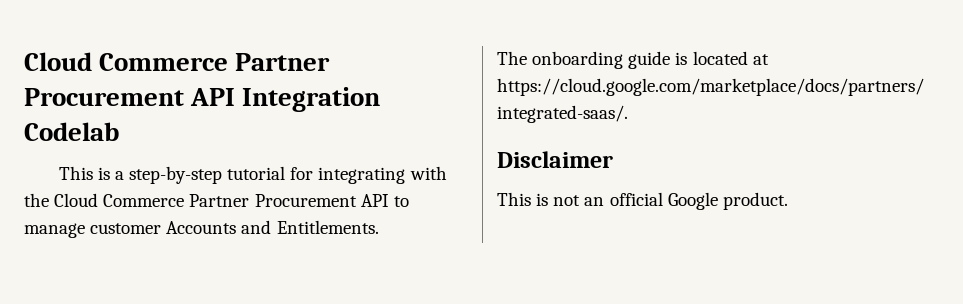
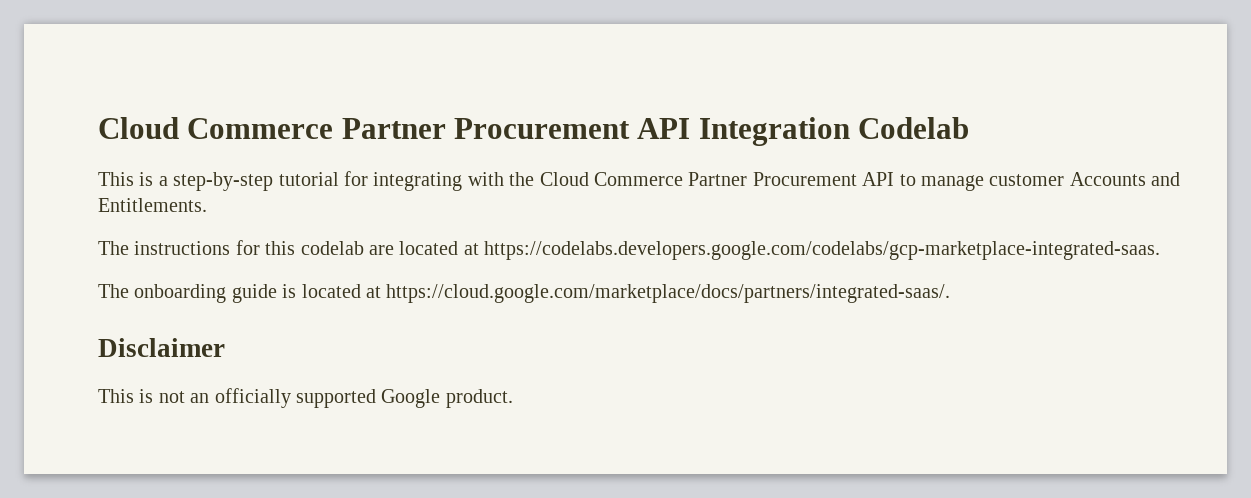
(379, 227) none -> [98,240,1161,260] // The instructions for this codelab are located at https://codelabs.developers.google.com/codelabs/gcp-marketplace-integrated-saas.
[609,192,663,206] official -> [214,388,376,408] officially supported

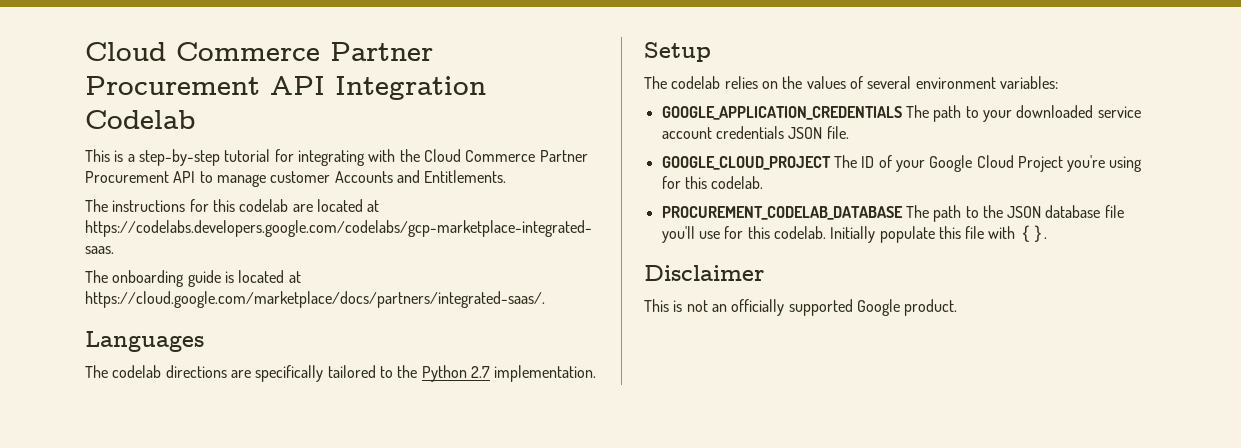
(951, 293) none -> [85,331,204,352] [85,365,597,382] [644,42,711,62] [644,76,1058,89] [661,105,1141,122] [661,126,849,139] [661,155,1143,172] [661,176,764,189] [661,205,1124,222] [661,225,1047,243] // Languages // The codelab directions are specifically tailored to the Python 2.7 implementation. // Setup // The codelab relies on the values of several environment variables: // GOOGLE_APPLICATION_CREDENTIALS The path to your downloaded service account credentials JSON file. // GOOGLE_CLOUD_PROJECT The ID of your Google Cloud Project you're using for this codelab. // PROCUREMENT_CODELAB_DATABASE The path to the JSON database file you'll use for this codelab. Initially populate this file with {}.

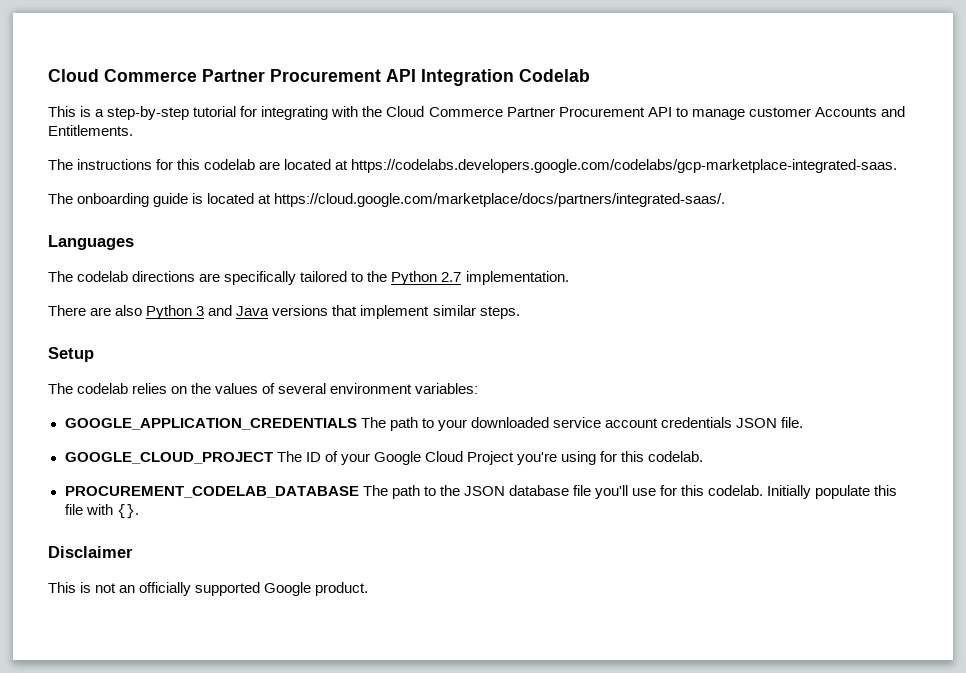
(597, 373) none -> [48,305,520,319] // There are also Python 3 and Java versions that implement similar steps.

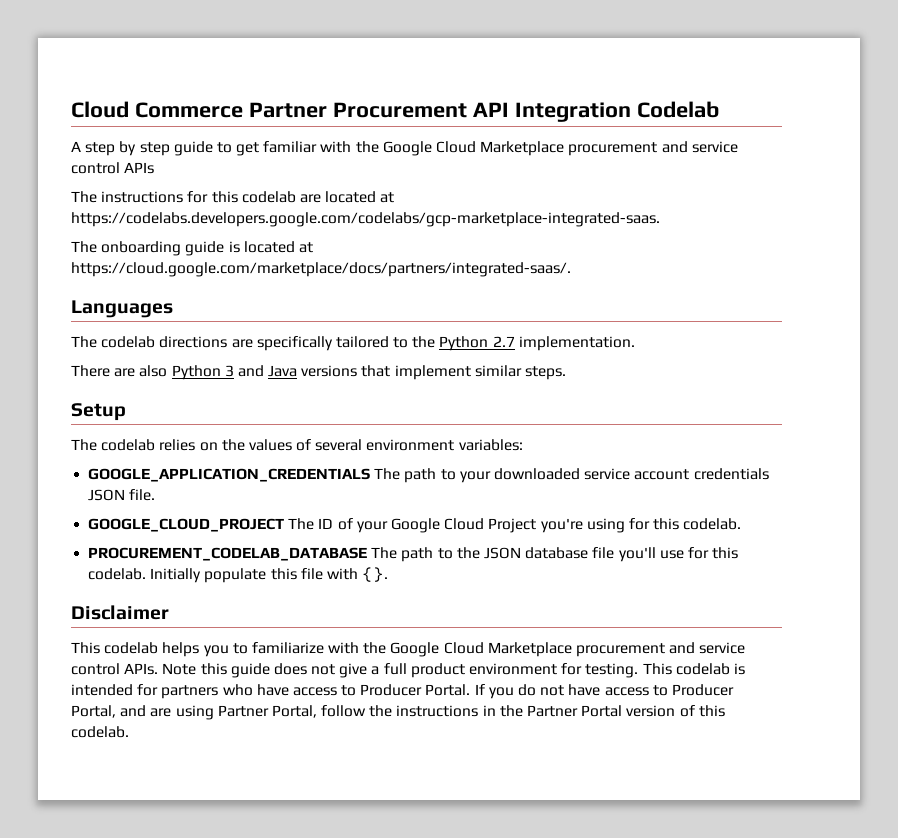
[48,106,905,120] [48,125,133,136] This is a step-by-step tutorial for integrating with the Cloud Commerce Partner Procurement API to manage customer Accounts and Entitlements. -> [71,141,738,156] [71,162,155,174] A step by step guide to get familiar with the Google Cloud Marketplace procurement and service control APIs
[80,582,369,596] is not an officially supported Google product. -> [104,642,746,657] [71,663,745,678] [71,684,734,699] [71,705,725,720] [71,726,129,738] codelab helps you to familiarize with the Google Cloud Marketplace procurement and service control APIs. Note this guide does not give a full product environment for testing. This codelab is intended for partners who have access to Producer Portal. If you do not have access to Producer Portal, and are using Partner Portal, follow the instructions in the Partner Portal version of this codelab.

